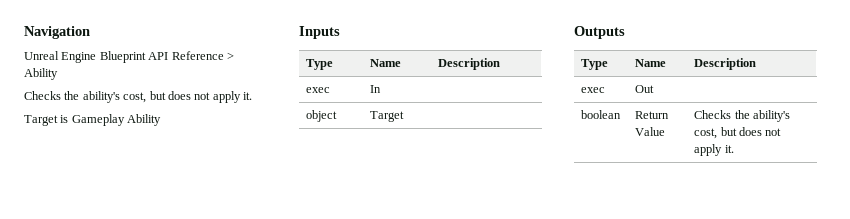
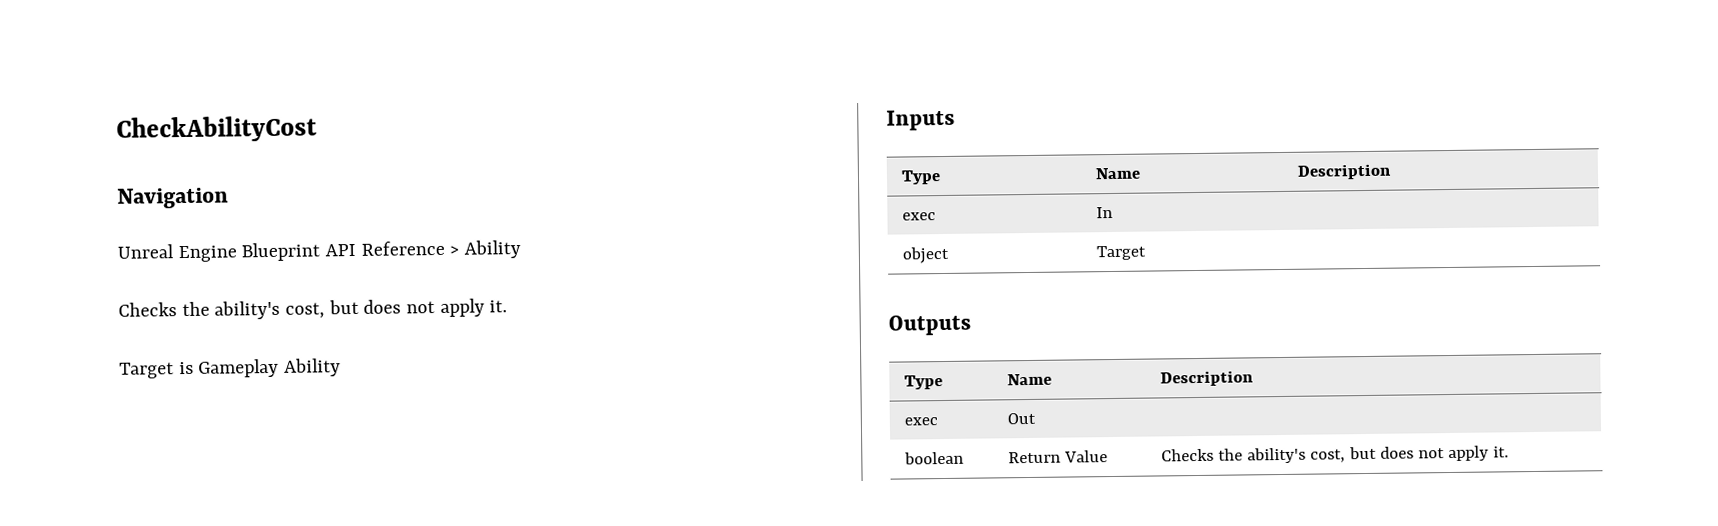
(24, 32) none -> [116,115,317,143] CheckAbilityCost //

